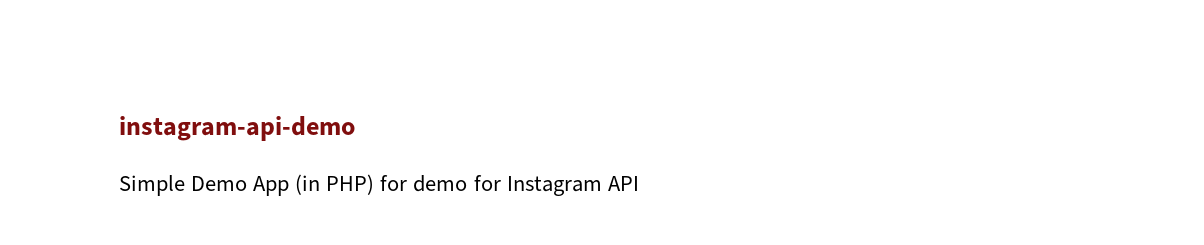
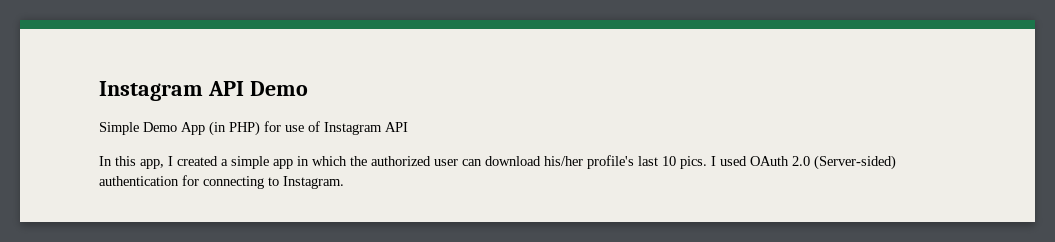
[119,116,355,141] instagram-api-demo -> [99,81,308,101] Instagram API Demo
[413,175,639,196] demo for Instagram API -> [285,121,408,135] [99,155,896,170] [99,175,344,189] use of Instagram API // In this app, I created a simple app in which the authorized user can download his/her profile's last 10 pics. I used OAuth 2.0 (Server-sided) authentication for connecting to Instagram.

